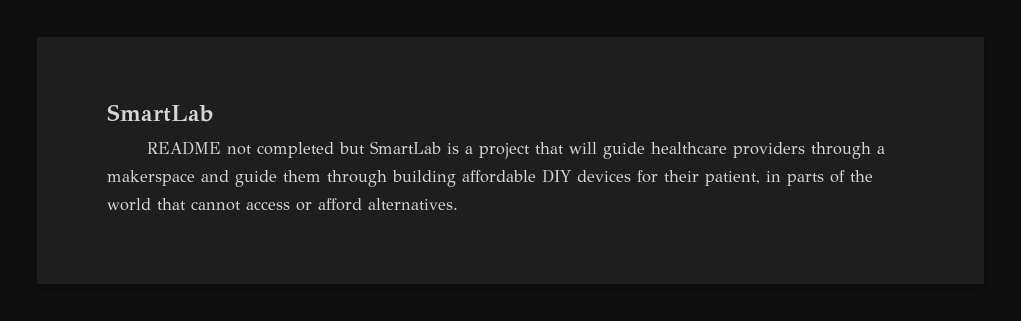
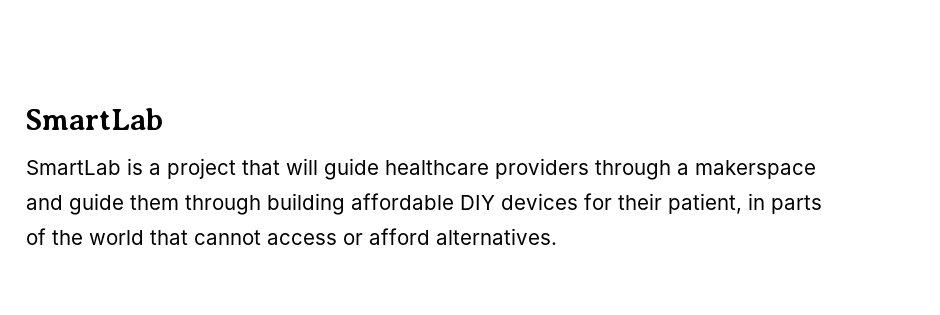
[146,141,365,158] README not completed but -> (163, 119) none

